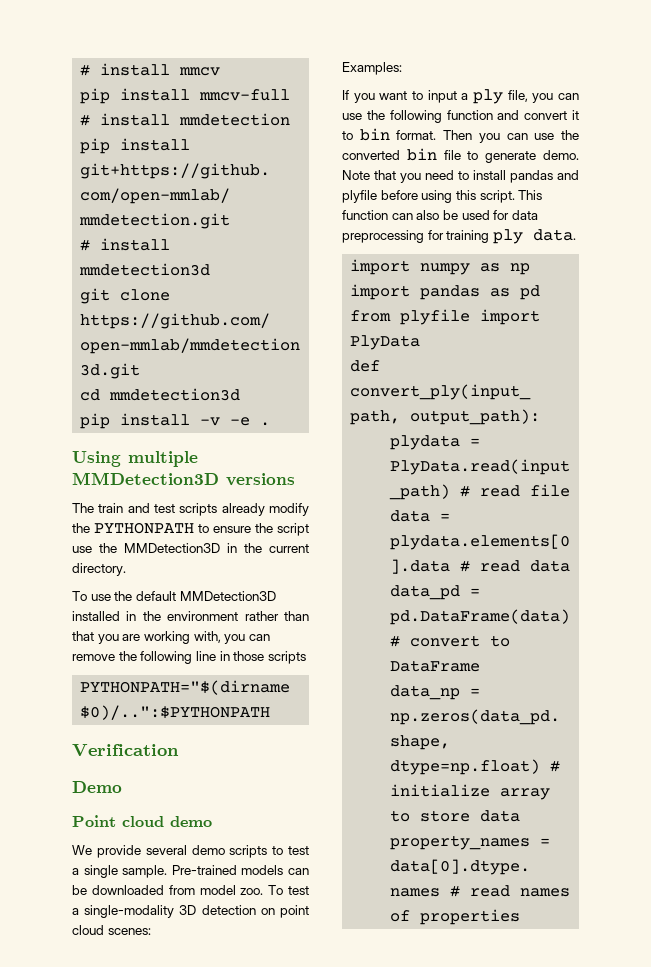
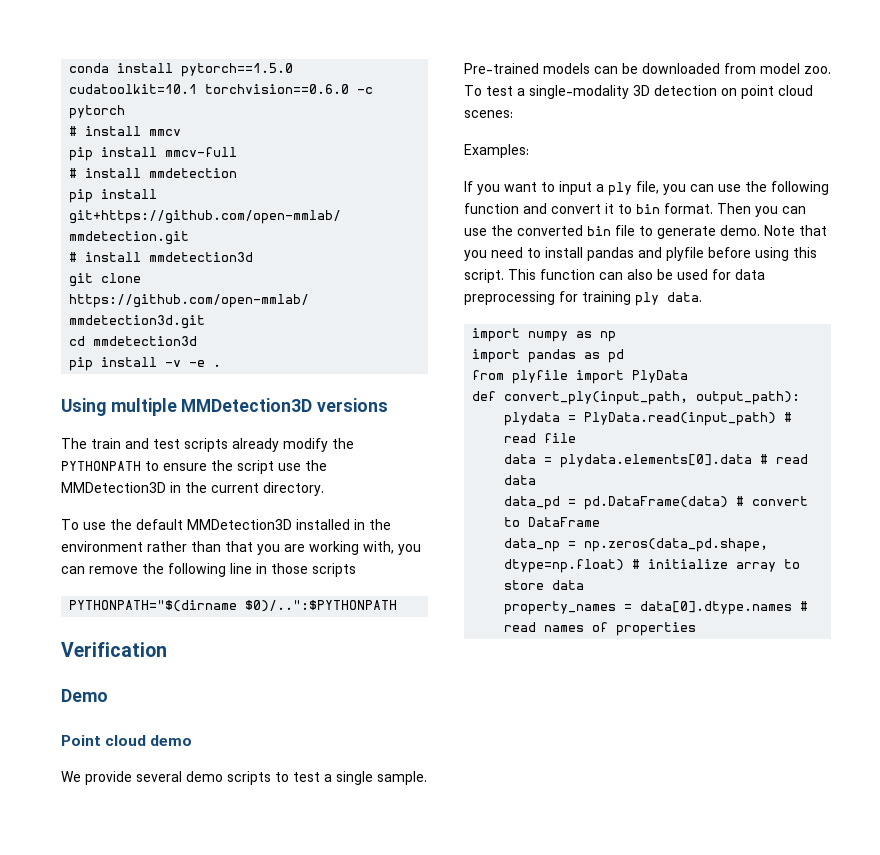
(80, 70) none -> [69,63,294,77] [69,84,374,94] [69,105,126,119] conda install pytorch==1.5.0 cudatoolkit=10.1 torchvision==0.6.0 -c pytorch //

